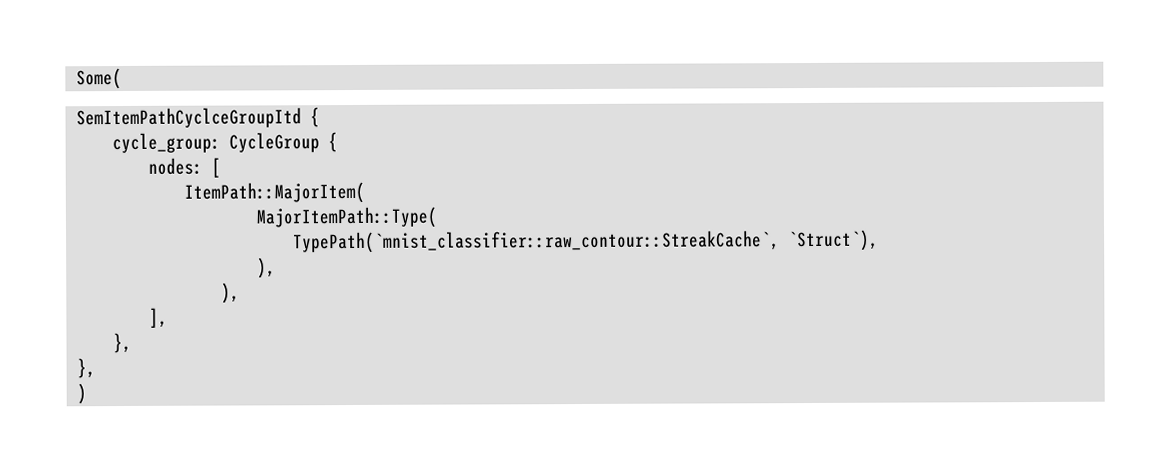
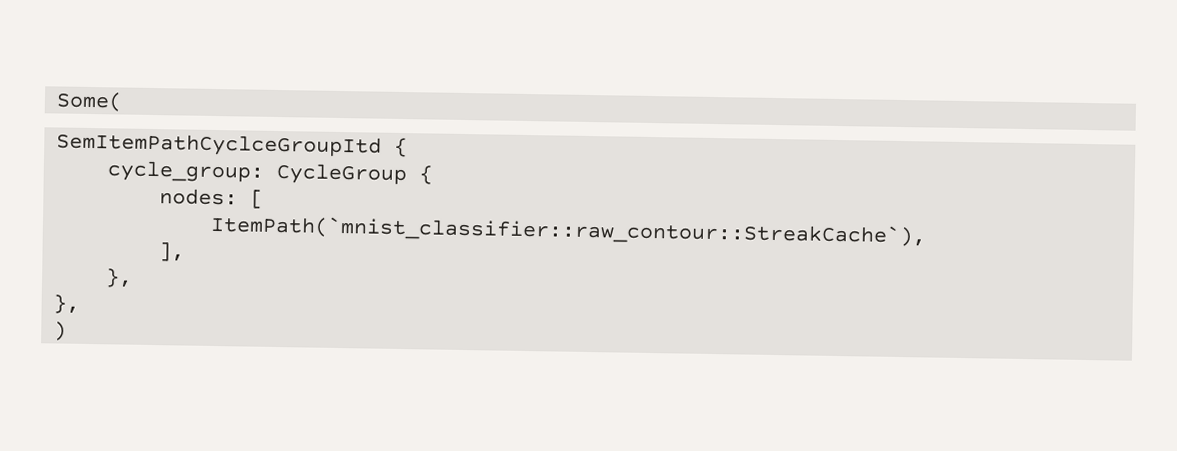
[184,181,366,204] [256,206,438,229] [293,229,880,254] [257,257,277,279] [221,282,241,304] ItemPath::MajorItem( // MajorItemPath::Type( // TypePath(`mnist_classifier::raw_contour::StreakCache`, `Struct`), // ), // ), -> [210,214,927,248] ItemPath(`mnist_classifier::raw_contour::StreakCache`),

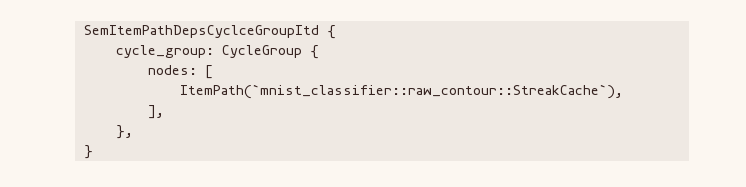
[56,91,123,112] [56,132,382,158] Some( // SemItemPathCyclceGroupItd -> [83,25,319,38] SemItemPathDepsCyclceGroupItd
[53,294,80,314] [53,321,67,341] }, // ) -> [83,145,93,159] }

